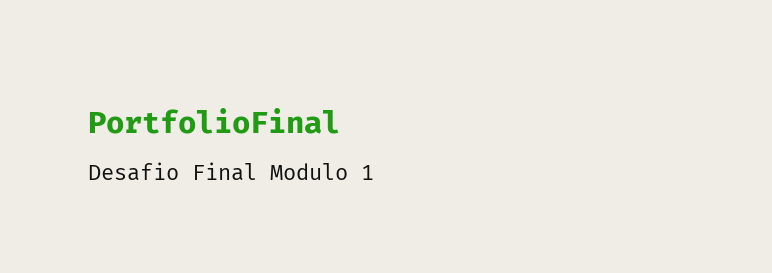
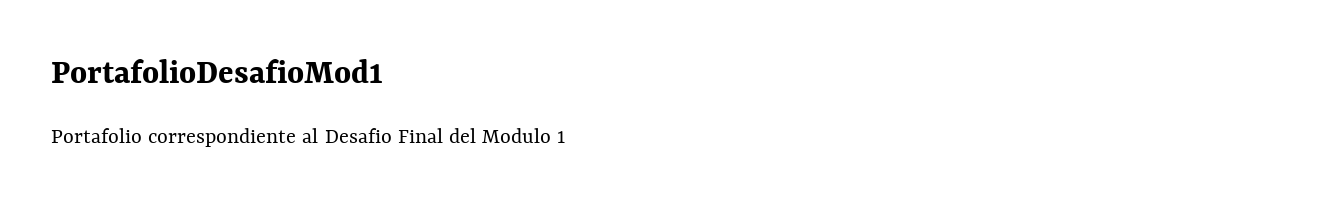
[88,108,340,134] PortfolioFinal // -> [51,59,383,83] [51,128,319,147] PortafolioDesafioMod1 // Portafolio correspondiente al
(257, 171) none -> [449,128,477,143] del

